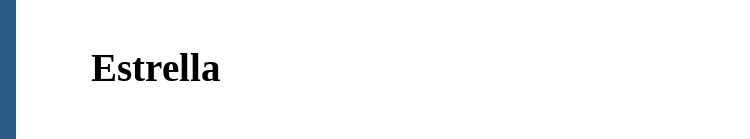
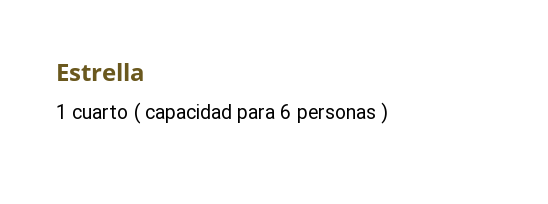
(221, 67) none -> [56,102,388,124] // 1 cuarto ( capacidad para 6 personas )

